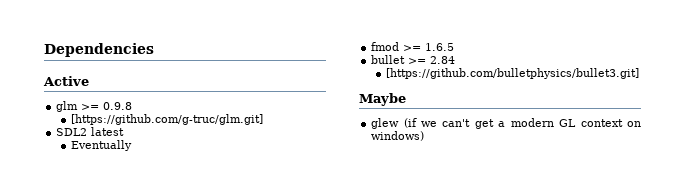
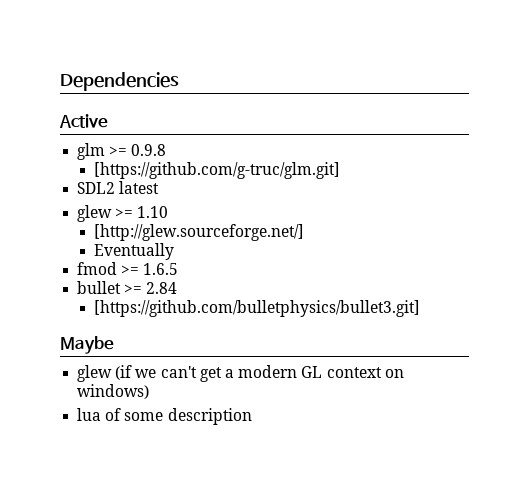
(125, 131) none -> [77,205,169,222] [94,224,305,241] // glew >= 1.10 // [http://glew.sourceforge.net/]
(425, 136) none -> [77,408,252,425] // lua of some description

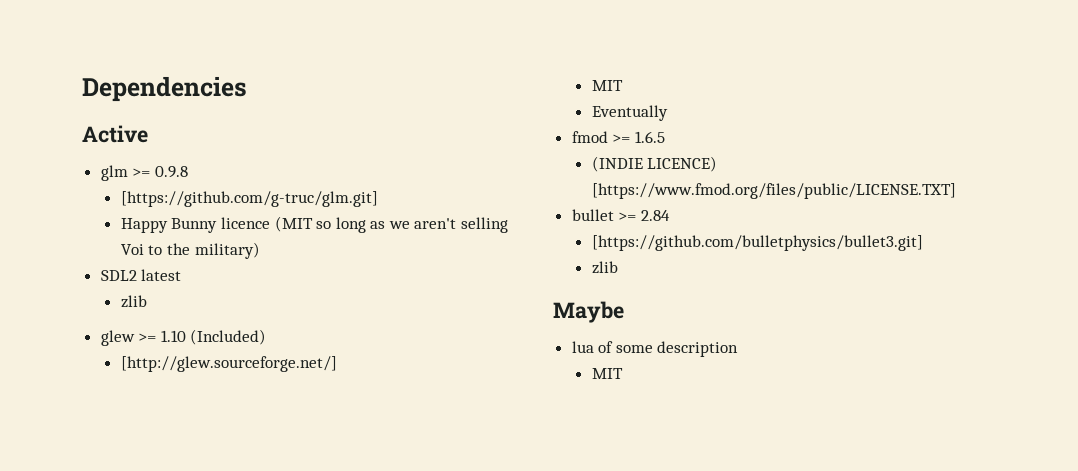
(341, 170) none -> [120,216,509,233] [120,242,260,259] // Happy Bunny licence (MIT so long as we aren't selling Voi to the military)
(160, 187) none -> [120,295,147,308] // zlib
(169, 212) none -> [190,329,267,345] (Included)
(305, 232) none -> [591,80,623,91] // MIT
(179, 269) none -> [591,156,718,172] [591,183,956,199] // (INDIE LICENCE) [https://www.fmod.org/files/public/LICENSE.TXT]
(421, 308) none -> [591,261,618,274] // zlib
[77,365,404,382] [77,384,150,399] // glew (if we can't get a modern GL context on windows) -> (624, 312) none
(252, 416) none -> [591,368,623,379] // MIT

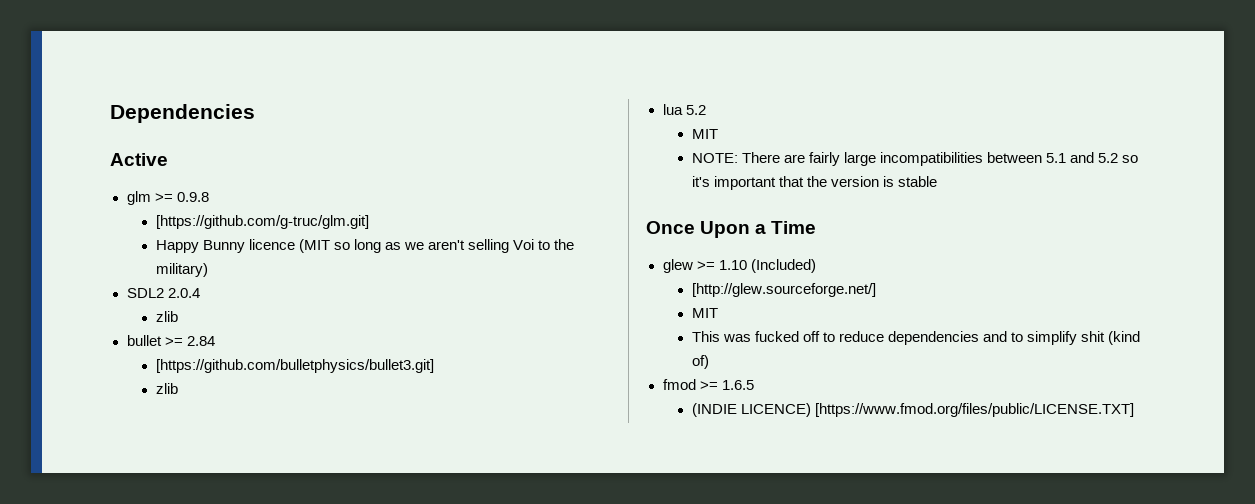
[141,269,182,281] [120,295,147,308] latest // zlib -> [167,288,200,298] [155,311,178,322] [126,335,215,346] [155,359,434,373] [155,383,178,394] [662,104,706,115] [691,129,718,139] [691,152,1139,166] [691,176,938,190] [646,221,817,238] 2.0.4 // zlib // bullet >= 2.84 // [https://github.com/bulletphysics/bullet3.git] // zlib // lua 5.2 // MIT // NOTE: There are fairly large incompatibilities between 5.1 and 5.2 so it's important that the version is stable // Once Upon a Time
[591,105,668,121] Eventually -> [691,331,1141,345] [691,355,709,369] This was fucked off to reduce dependencies and to simplify shit (kind of)
[571,209,670,221] [591,235,923,251] [591,261,618,274] [553,301,624,323] [571,341,739,357] [591,368,623,379] // bullet >= 2.84 // [https://github.com/bulletphysics/bullet3.git] // zlib // Maybe // lua of some description // MIT -> (1134, 410) none

